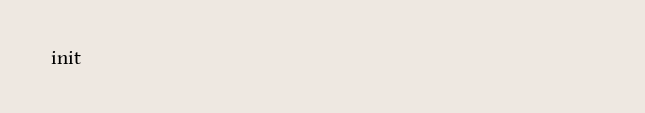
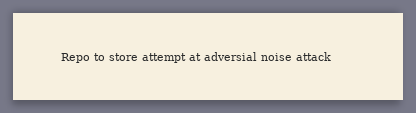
[51,51,81,64] init -> [61,52,331,63] Repo to store attempt at adversial noise attack

